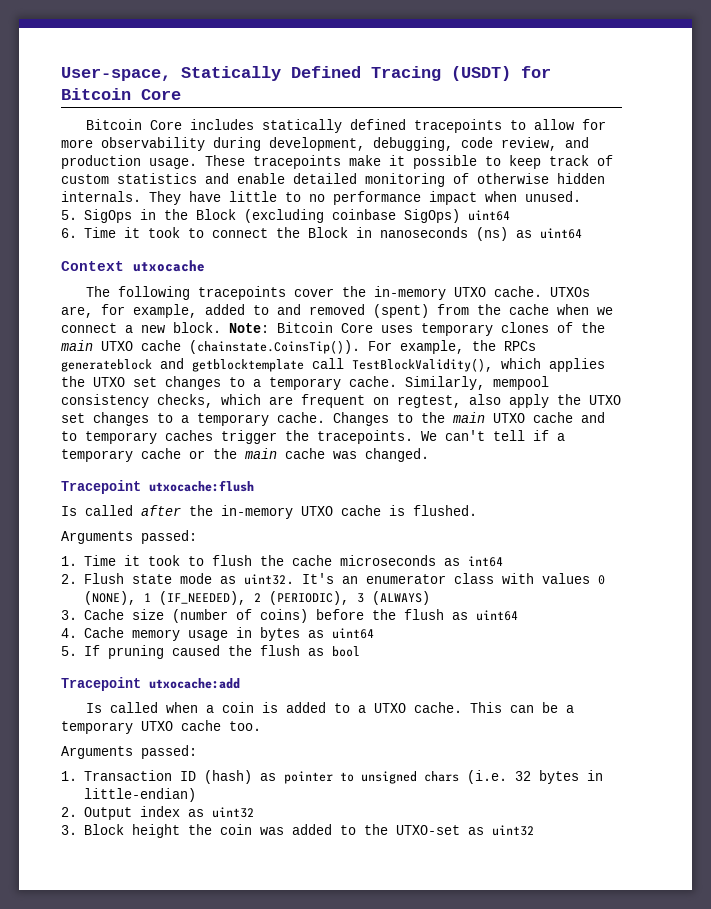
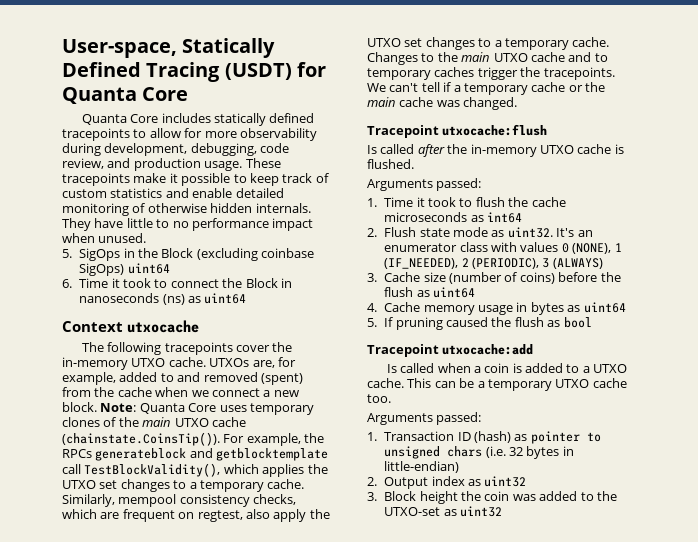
[61,88,131,100] Bitcoin -> [62,87,137,104] Quanta
[85,119,142,130] Bitcoin -> [81,114,127,125] Quanta
[277,322,333,333] Bitcoin -> [139,403,185,414] Quanta

